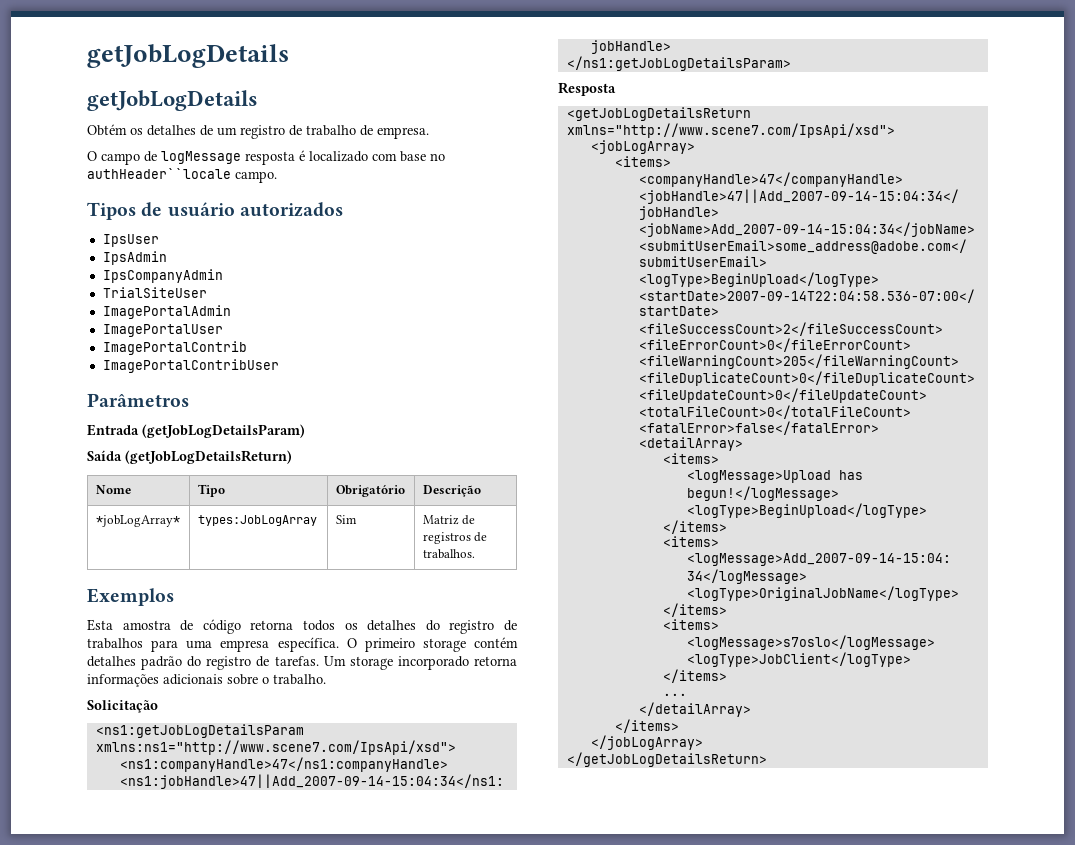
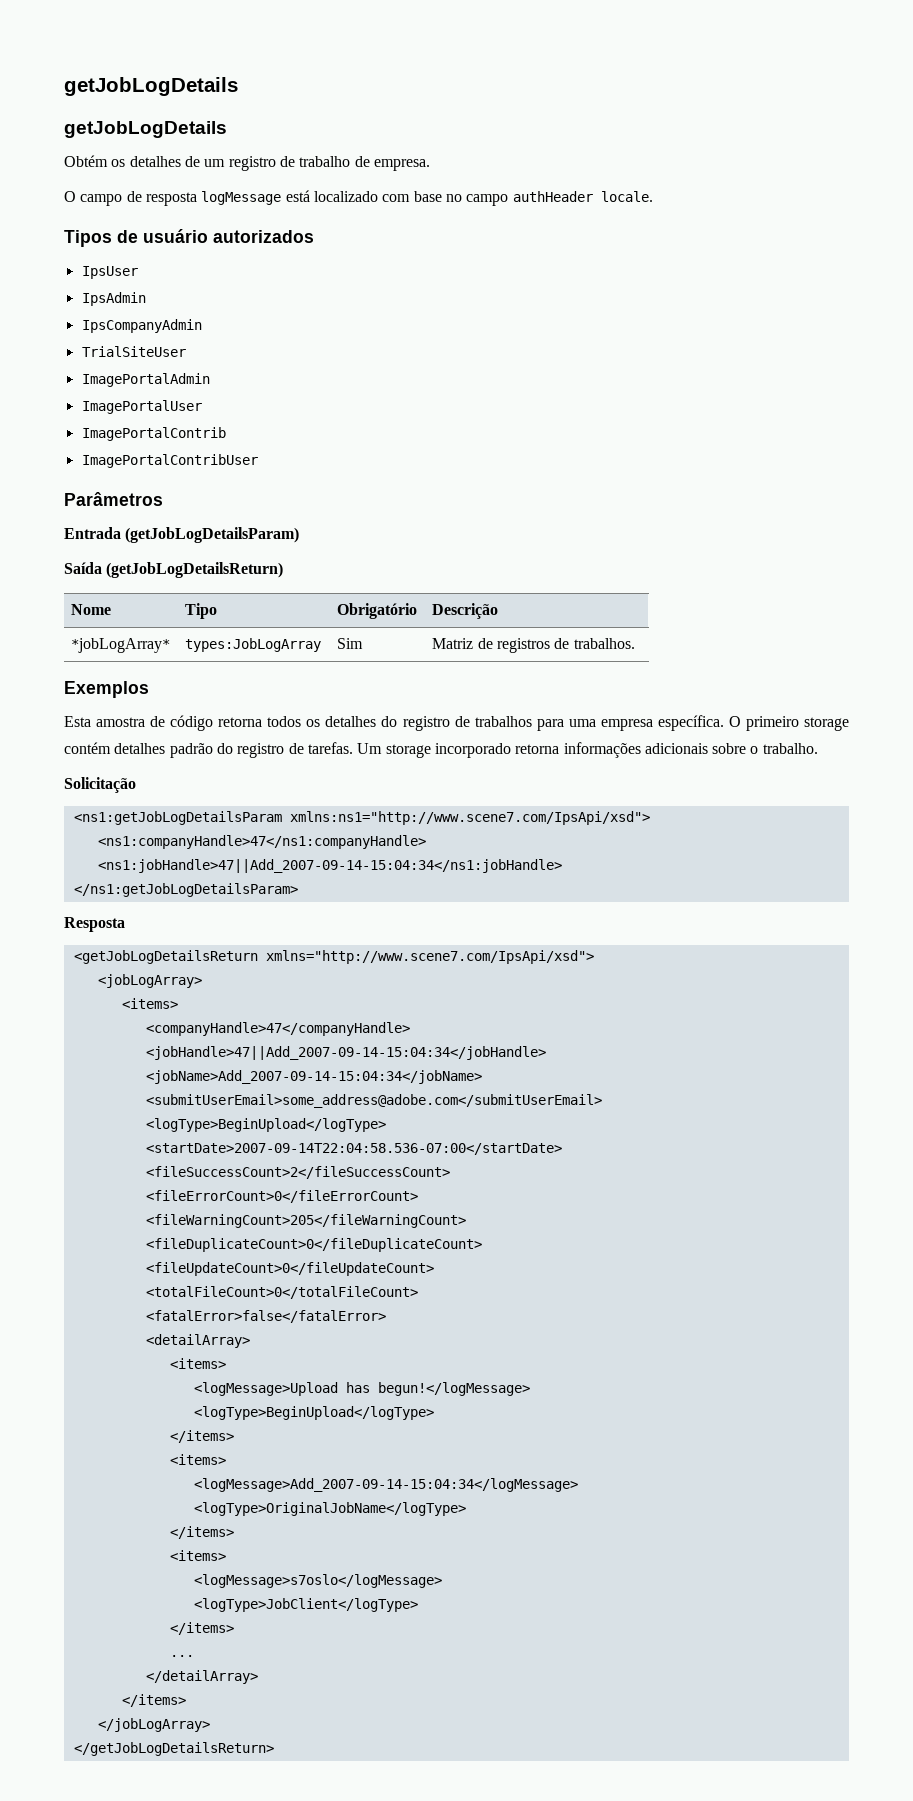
[161,150,305,165] logMessage resposta é -> [145,190,310,206] resposta logMessage está
[87,168,277,183] authHeader``locale campo. -> [466,191,653,206] campo authHeader locale.

